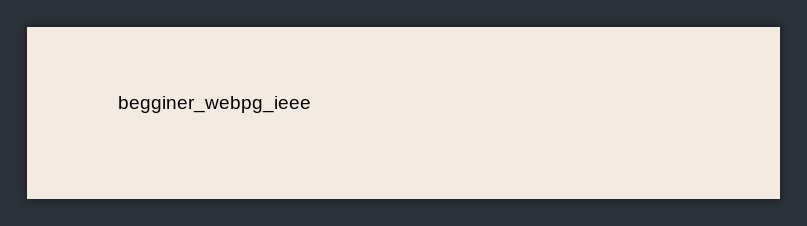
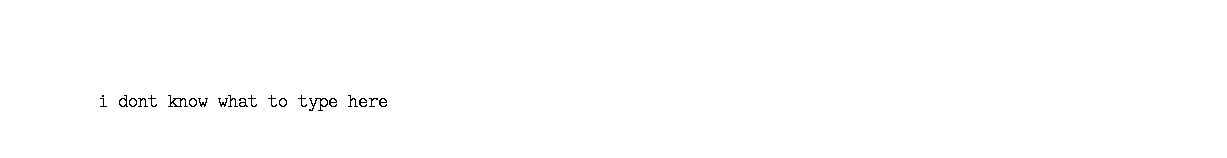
[118,96,311,113] begginer_webpg_ieee -> [98,93,388,111] i dont know what to type here

